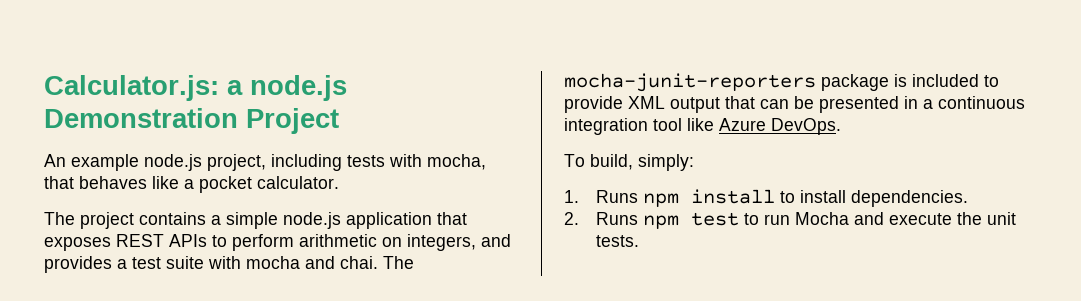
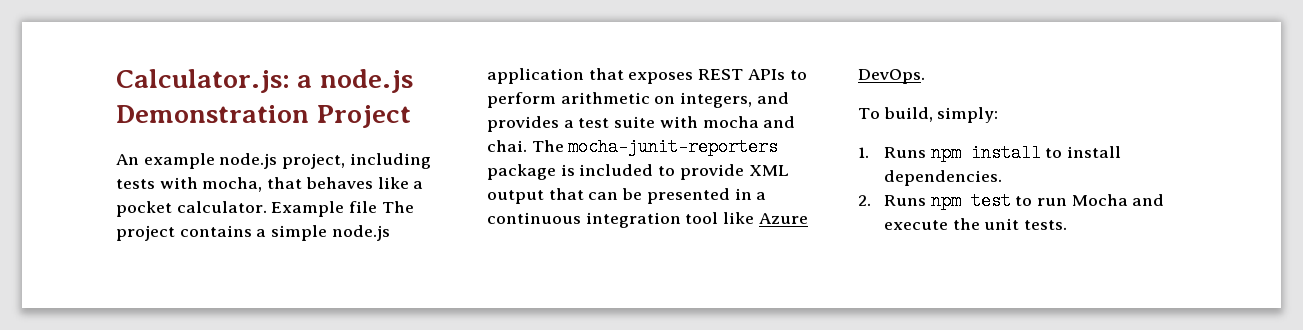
(339, 182) // -> [271,201,378,217] Example file

